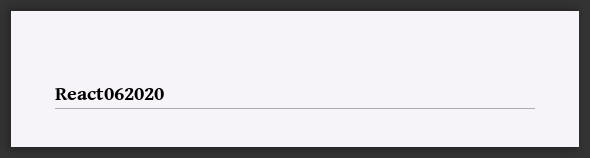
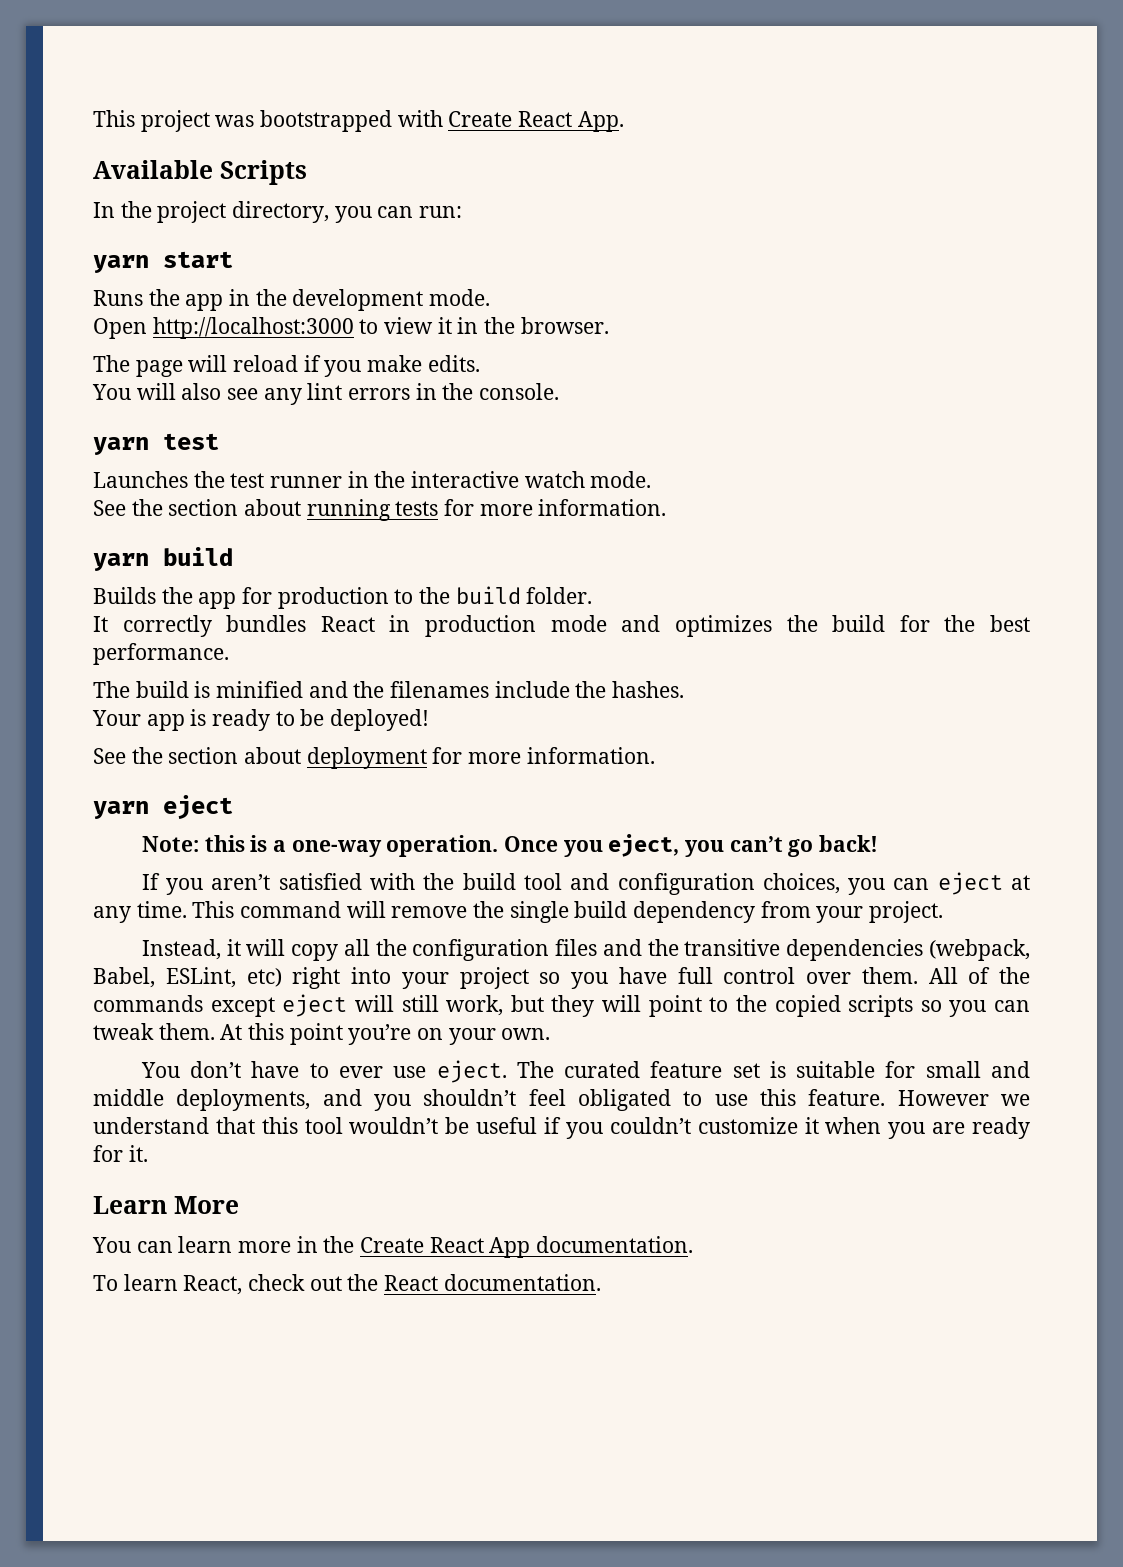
[55,88,164,100] React062020 -> [93,110,624,132] [93,160,307,185] [93,201,463,223] [93,251,233,273] [93,289,491,311] [93,317,609,339] [93,355,480,377] [92,383,560,405] [93,433,219,455] [93,471,652,488] [93,499,667,521] [93,547,233,571] [93,586,593,609] [93,615,1031,637] [93,643,229,665] [93,681,685,698] [92,709,430,731] [93,747,655,769] [93,795,233,820] [141,834,878,857] [141,872,1031,895] [93,901,944,923] [141,939,1030,961] [93,967,1030,989] [93,994,1030,1017] [93,1023,551,1045] [140,1060,1030,1083] [93,1089,1031,1111] [93,1117,1030,1139] [93,1145,148,1162] [93,1196,239,1214] [92,1236,694,1258] [93,1274,601,1295] This project was bootstrapped with Create React App. // Available Scripts // In the project directory, you can run: // yarn start // Runs the app in the development mode. // Open http://localhost:3000 to view it in the browser. // The page will reload if you make edits. // You will also see any lint errors in the console. // yarn test // Launches the test runner in the interactive watch mode. // See the section about running tests for more information. // yarn build // Builds the app for production to the build folder. // It correctly bundles React in production mode and optimizes the build for the best performance. // The build is minified and the filenames include the hashes. // Your app is ready to be deployed! // See the section about deployment for more information. // yarn eject // Note: this is a one-way operation. Once you eject, you can’t go back! // If you aren’t satisfied with the build tool and configuration choices, you can eject at any time. This command will remove the single build dependency from your project. // Instead, it will copy all the configuration files and the transitive dependencies (webpack, Babel, ESLint, etc) right into your project so you have full control over them. All of the commands except eject will still work, but they will point to the copied scripts so you can tweak them. At this point you’re on your own. // You don’t have to ever use eject. The curated feature set is suitable for small and middle deployments, and you shouldn’t feel obligated to use this feature. However we understand that this tool wouldn’t be useful if you couldn’t customize it when you are ready for it. // Learn More // You can learn more in the Create React App documentation. // To learn React, check out the React documentation.

